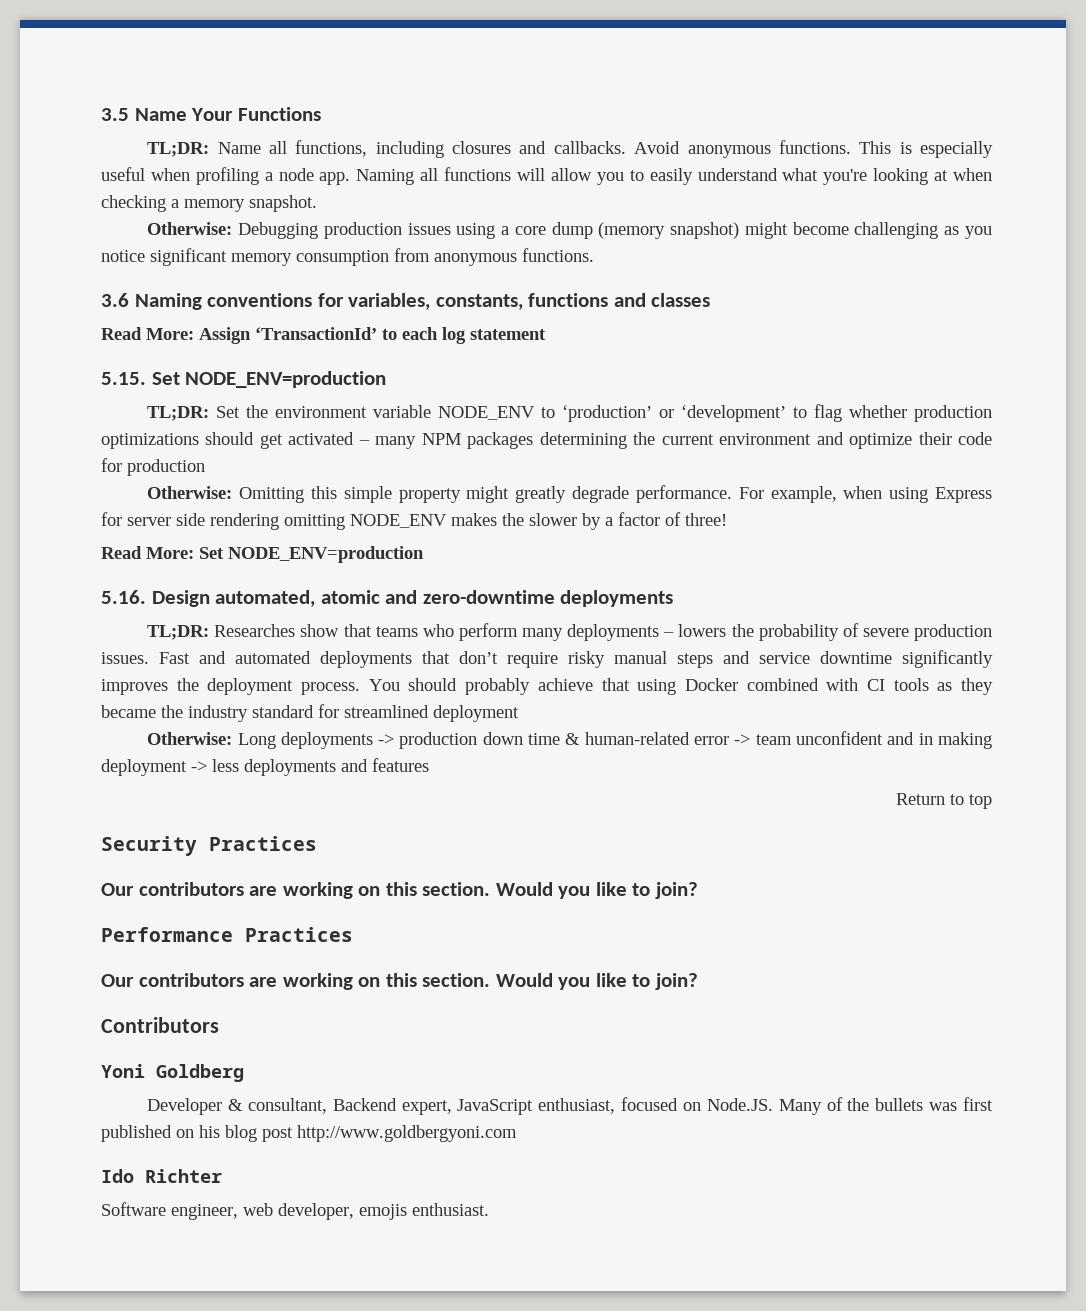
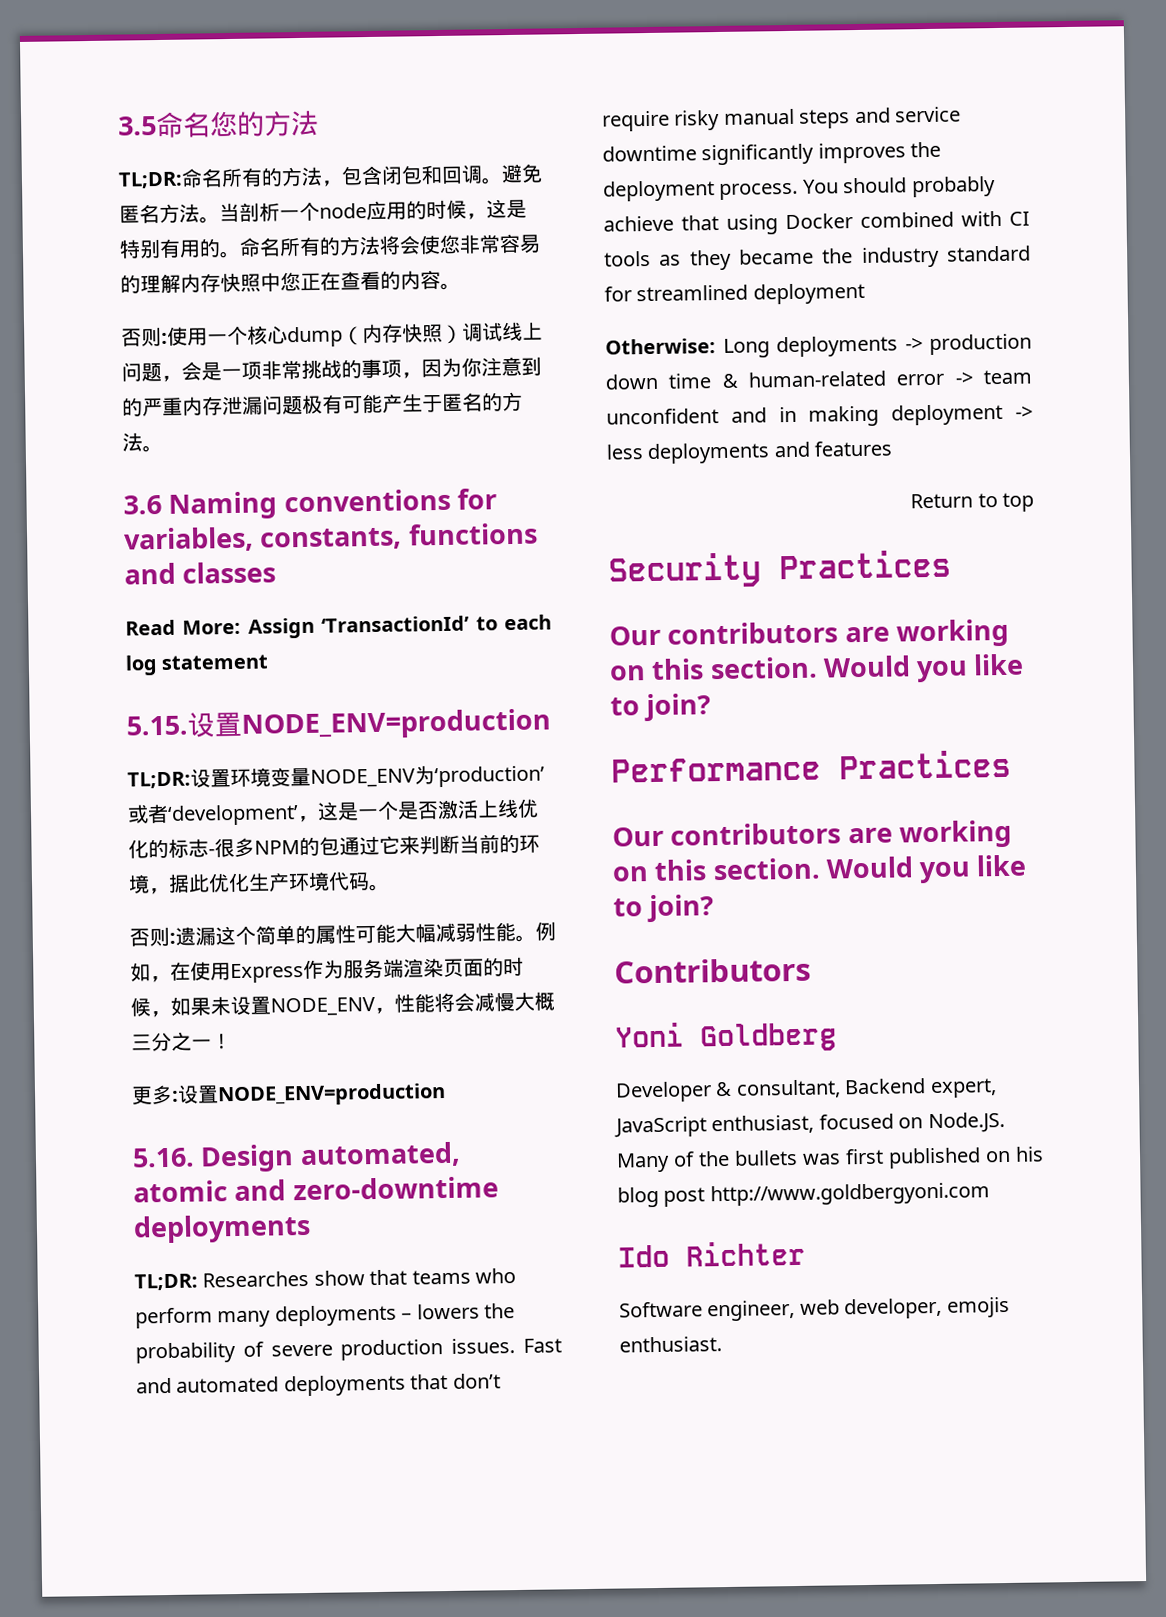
[134,107,321,121] [147,140,993,158] [101,167,993,185] [101,195,317,212] [147,222,993,239] [101,248,594,266] Name Your Functions // TL;DR: Name all functions, including closures and callbacks. Avoid anonymous functions. This is especially useful when profiling a node app. Naming all functions will allow you to easily understand what you're looking at when checking a memory snapshot. // Otherwise: Debugging production issues using a core dump (memory snapshot) might become challenging as you notice significant memory consumption from anonymous functions. -> [155,110,319,139] [118,163,543,189] [119,199,527,224] [119,233,541,259] [120,269,461,294] [121,321,543,348] [121,356,542,382] [122,391,523,417] [122,432,163,453] 命名您的方法 // TL;DR:命名所有的方法，包含闭包和回调。避免匿名方法。当剖析一个node应用的时候，这是特别有用的。命名所有的方法将会使您非常容易的理解内存快照中您正在查看的内容。 // 否则:使用一个核心dump（内存快照）调试线上问题，会是一项非常挑战的事项，因为你注意到的严重内存泄漏问题极有可能产生于匿名的方法。
[151,372,180,385] Set -> [187,711,242,738] 设置
[216,404,992,422] [101,432,993,449] [101,458,205,476] [147,485,992,503] [101,512,727,530] [101,546,224,559] Set the environment variable NODE_ENV to ‘production’ or ‘development’ to flag whether production optimizations should get activated – many NPM packages determining the current environment and optimize their code for production // Otherwise: Omitting this simple property might greatly degrade performance. For example, when using Express for server side rendering omitting NODE_ENV makes the slower by a factor of three! // Read More: Set -> [190,765,545,788] [127,798,539,826] [128,833,540,859] [128,871,390,895] [129,921,556,947] [130,956,524,984] [130,991,555,1018] [131,1031,232,1052] [131,1084,219,1105] 设置环境变量NODE_ENV为‘production’或者‘development’，这是一个是否激活上线优化的标志-很多NPM的包通过它来判断当前的环境，据此优化生产环境代码。 // 否则:遗漏这个简单的属性可能大幅减弱性能。例如，在使用Express作为服务端渲染页面的时候，如果未设置NODE_ENV，性能将会减慢大概三分之一！ // 更多:设置

